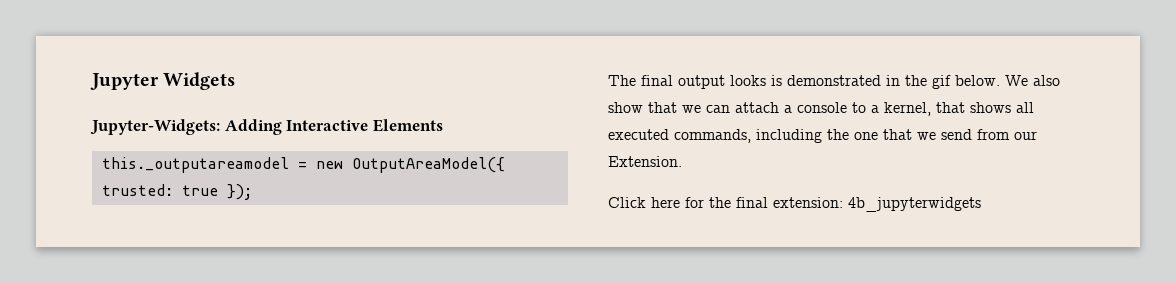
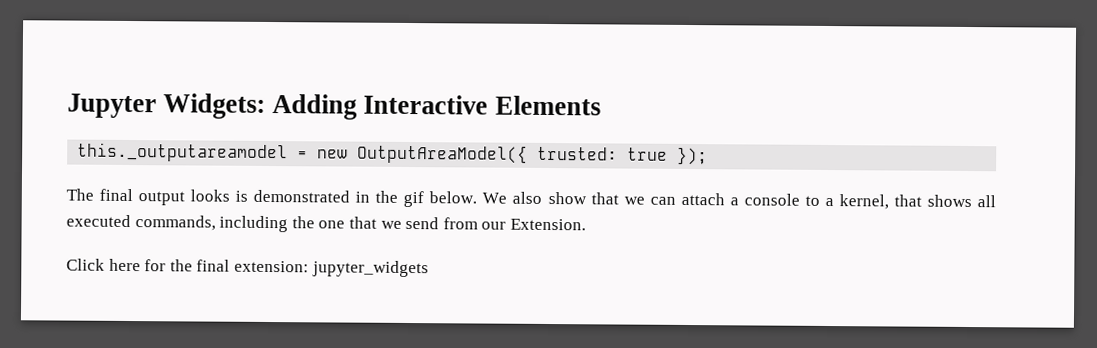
[163,72,236,90] [90,119,220,135] Widgets // Jupyter-Widgets: -> [163,93,267,119] Widgets:
[848,197,981,212] 4b_jupyterwidgets -> [311,260,429,278] jupyter_widgets

